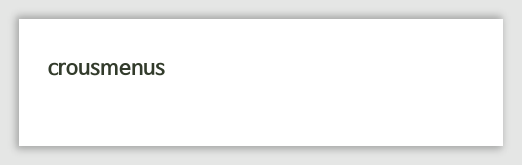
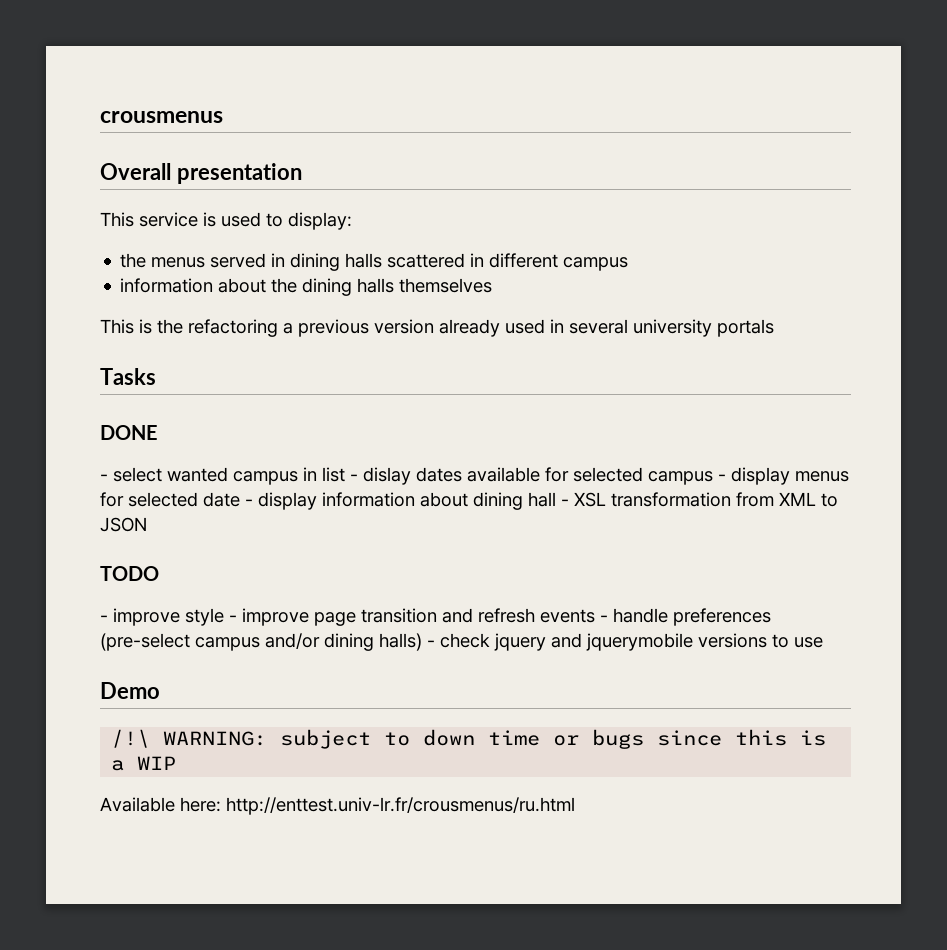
(165, 69) none -> [100,163,302,184] [100,212,352,230] [120,253,629,271] [120,278,493,296] [100,319,774,337] [100,368,156,385] [100,425,158,440] [100,467,849,485] [100,492,838,510] [100,517,147,532] [100,566,159,581] [100,608,771,626] [100,633,823,651] [100,682,160,699] [111,729,827,749] [111,756,177,771] [100,797,575,815] // Overall presentation // This service is used to display: // the menus served in dining halls scattered in different campus // information about the dining halls themselves // This is the refactoring a previous version already used in several university portals // Tasks // DONE // - select wanted campus in list - dislay dates available for selected campus - display menus for selected date - display information about dining hall - XSL transformation from XML to JSON // TODO // - improve style - improve page transition and refresh events - handle preferences (pre-select campus and/or dining halls) - check jquery and jquerymobile versions to use // Demo // /!\ WARNING: subject to down time or bugs since this is a WIP // Available here: http://enttest.univ-lr.fr/crousmenus/ru.html

